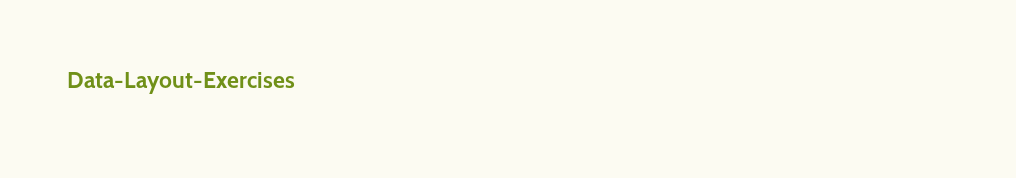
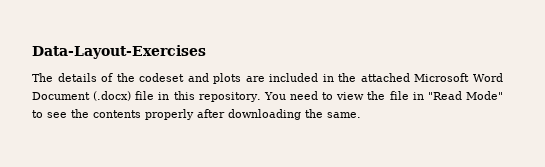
(295, 83) none -> [32,73,504,84] [32,91,504,102] [32,109,361,120] // The details of the codeset and plots are included in the attached Microsoft Word Document (.docx) file in this repository. You need to view the file in "Read Mode" to see the contents properly after downloading the same.

